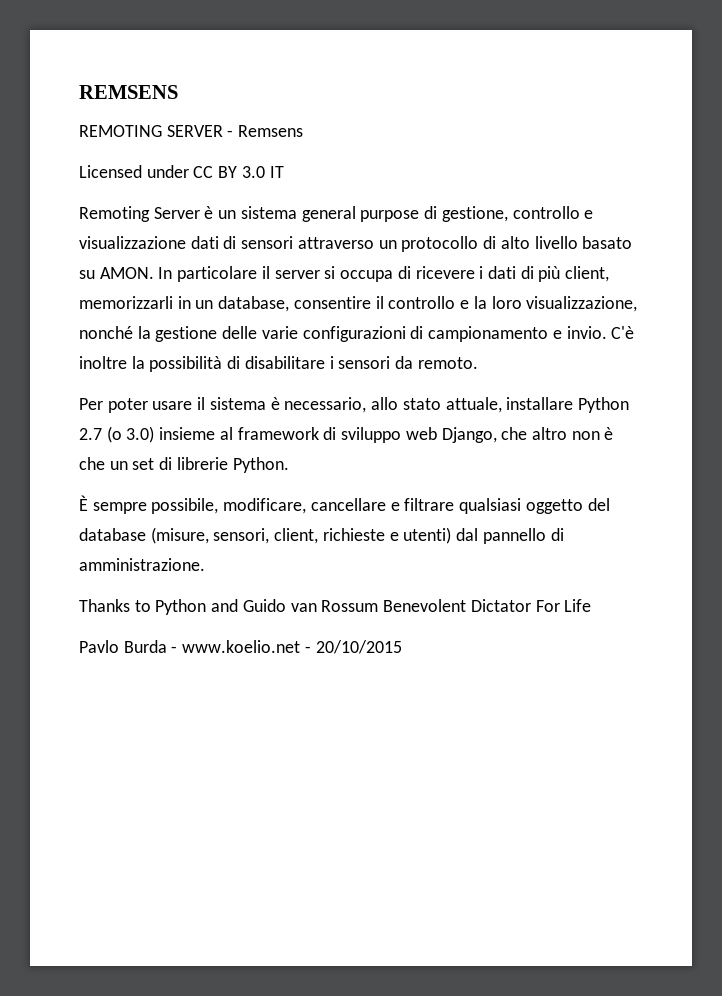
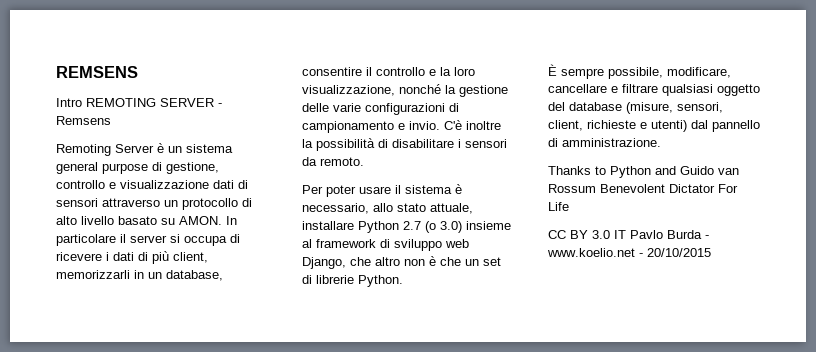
(178, 92) none -> [56,98,82,107] Intro
[79,165,284,178] // Licensed under CC BY 3.0 IT -> (111, 120) none
(592, 605) none -> [548,230,626,239] CC BY 3.0 IT

